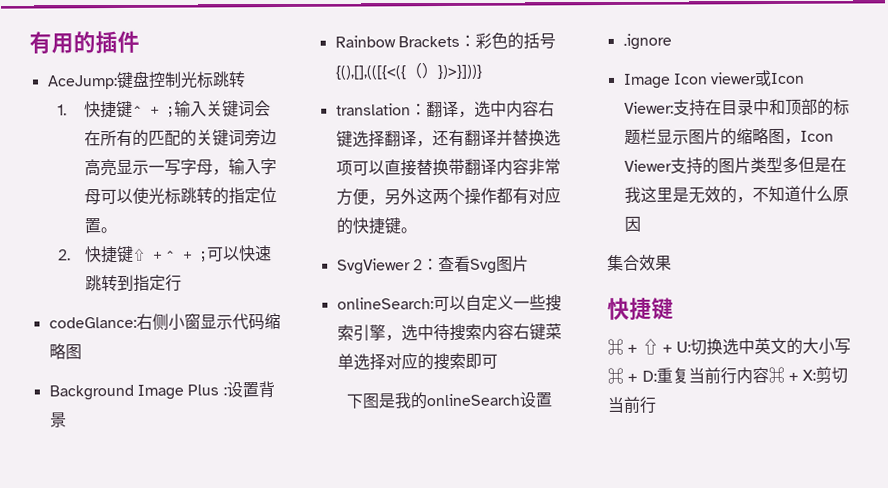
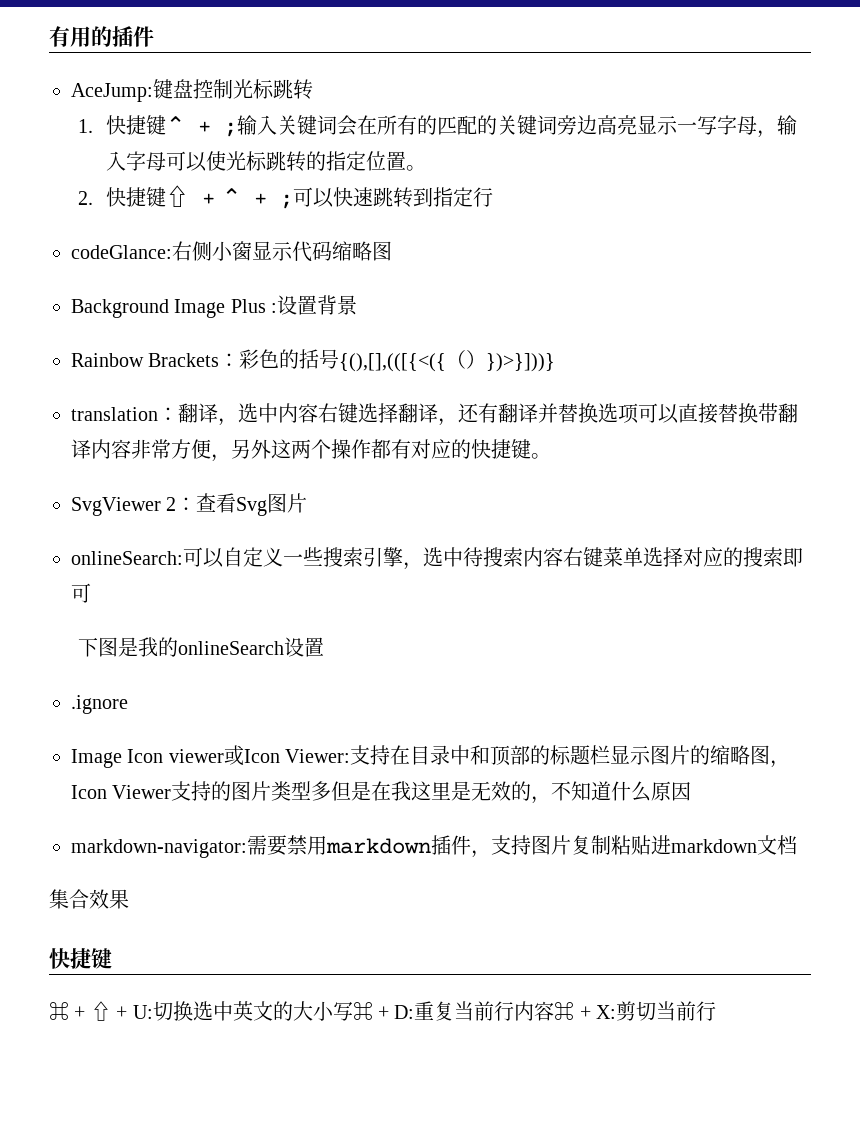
(641, 224) none -> [71,835,797,858] // markdown-navigator:需要禁用markdown插件，支持图片复制粘贴进markdown文档

